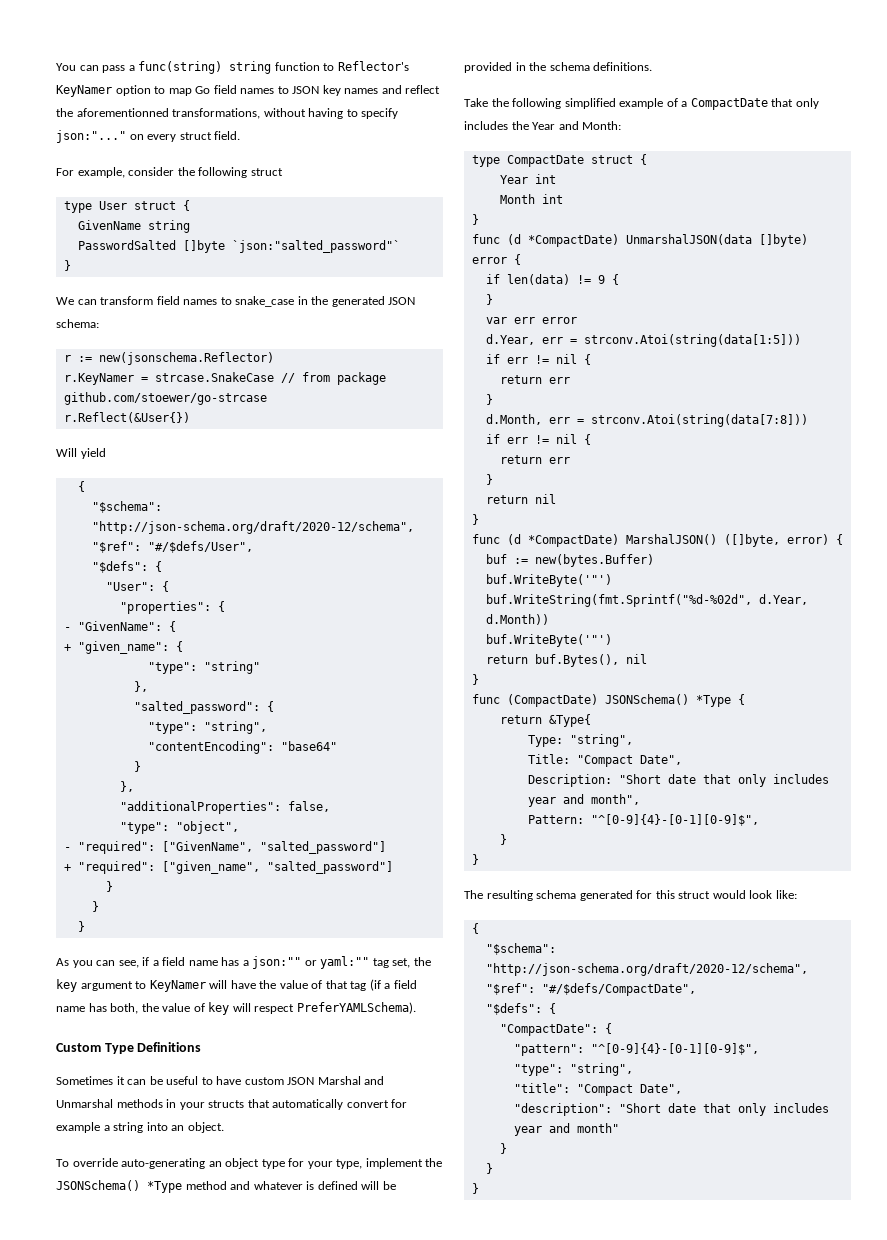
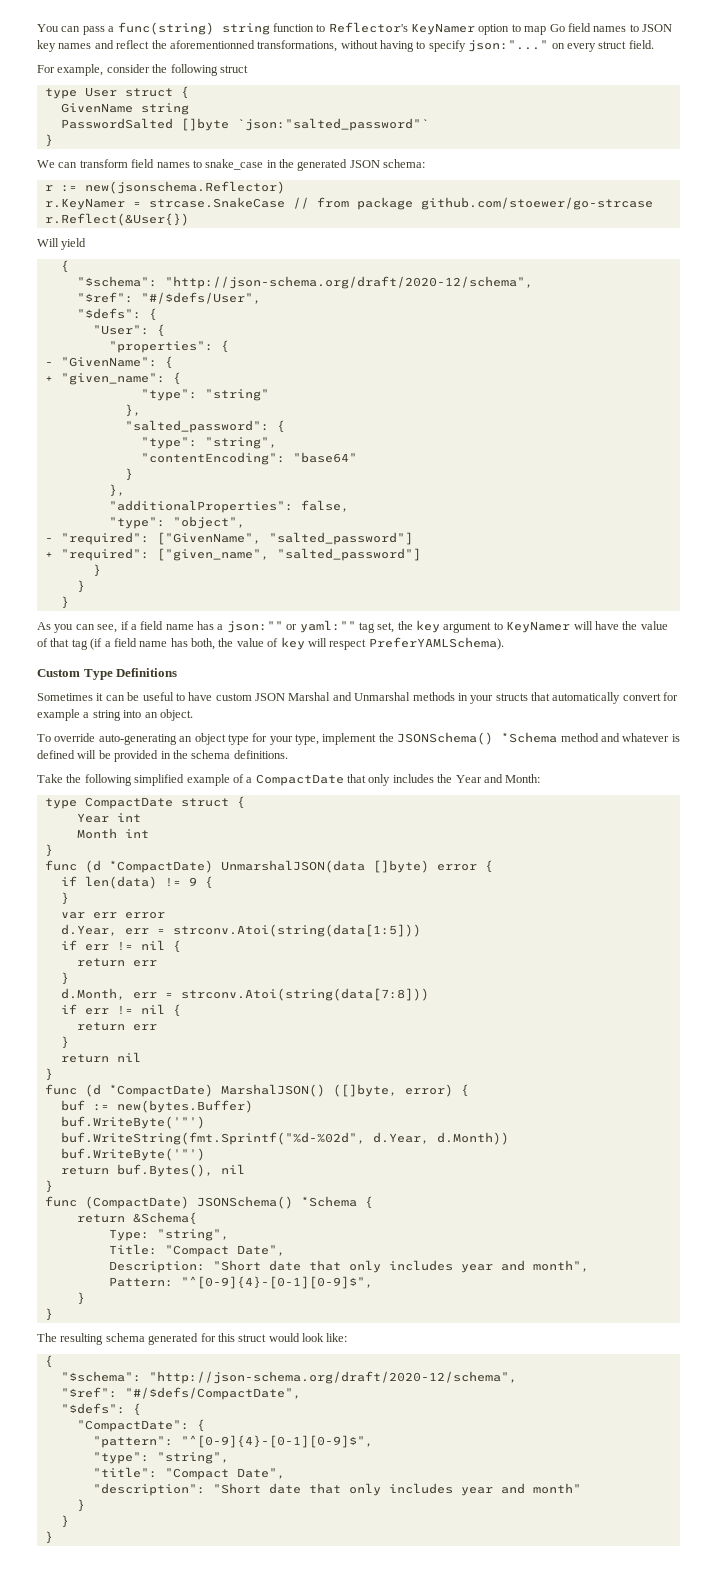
[147,1181,182,1193] *Type -> [501,732,558,743] *Schema
[695,694,745,707] [499,714,591,727] *Type { // return &Type{ -> [300,1196,373,1209] [76,1212,197,1225] *Schema { // return &Schema{

